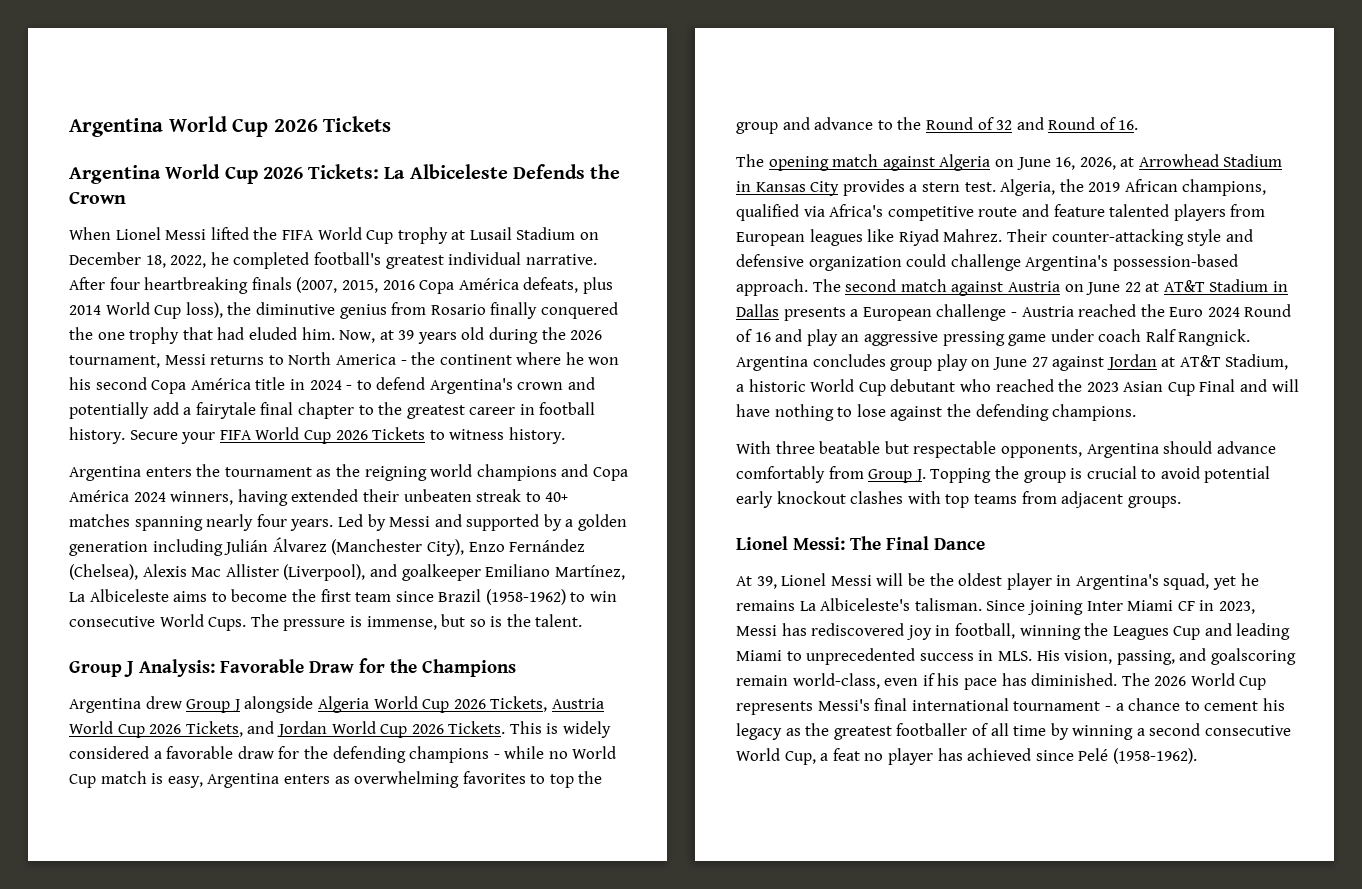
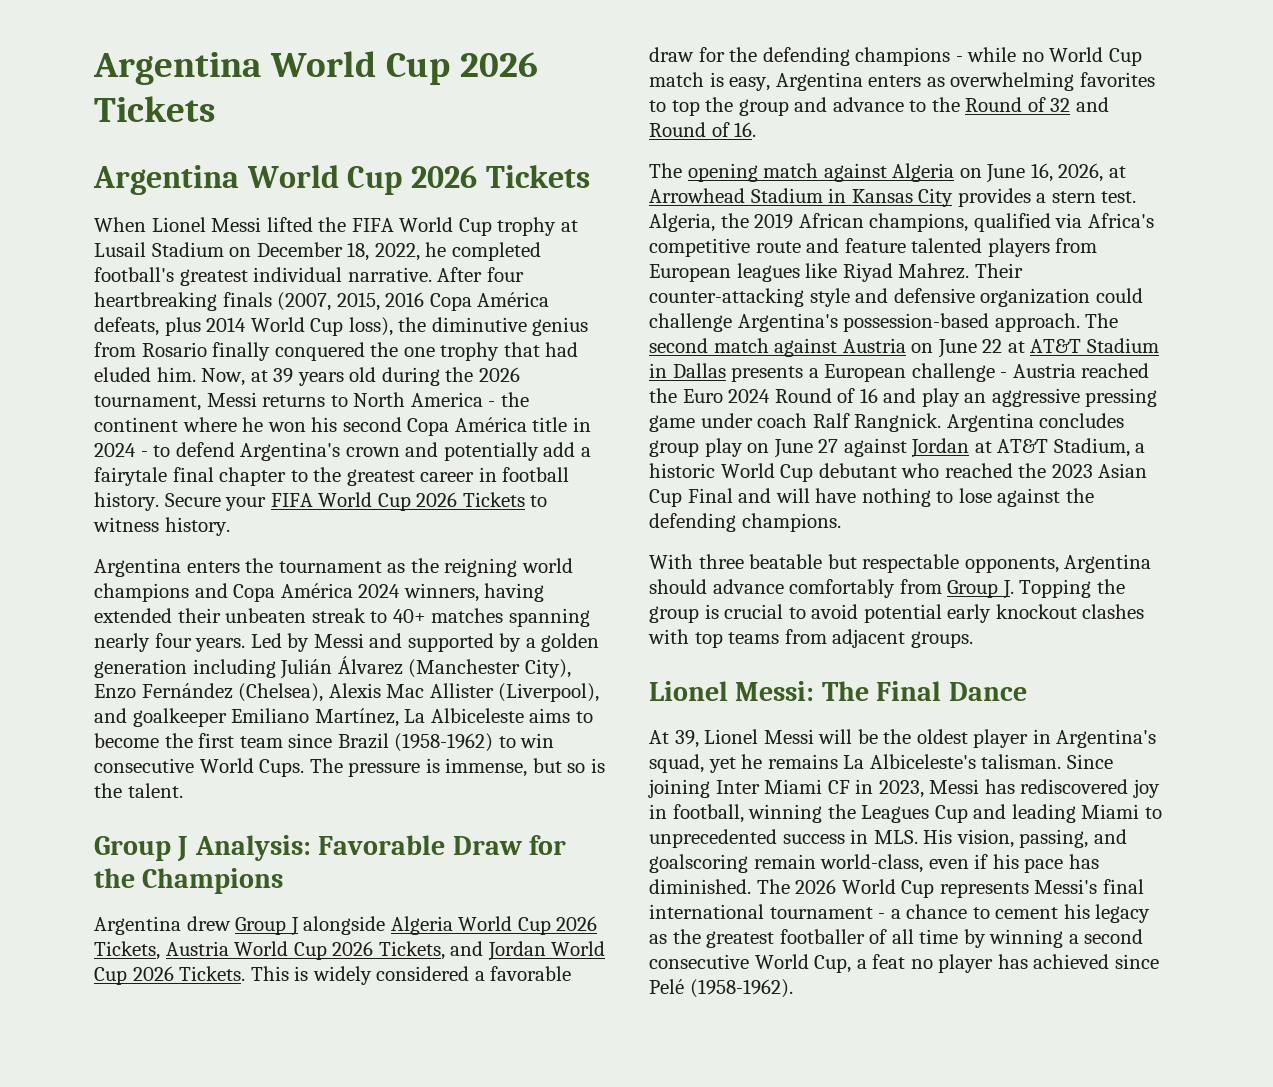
[308,164,621,179] [69,191,126,204] Tickets: La Albiceleste Defends the Crown -> [485,165,590,188] Tickets

